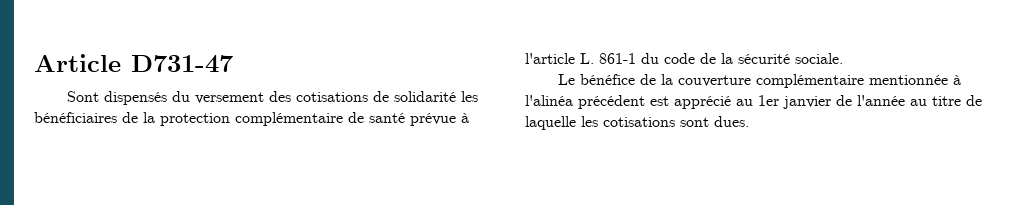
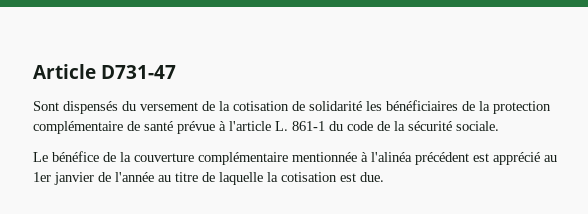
[268,91,368,102] des cotisations -> [202,101,289,111] de la cotisation
[581,116,749,127] les cotisations sont dues. -> [267,172,384,182] la cotisation est due.

